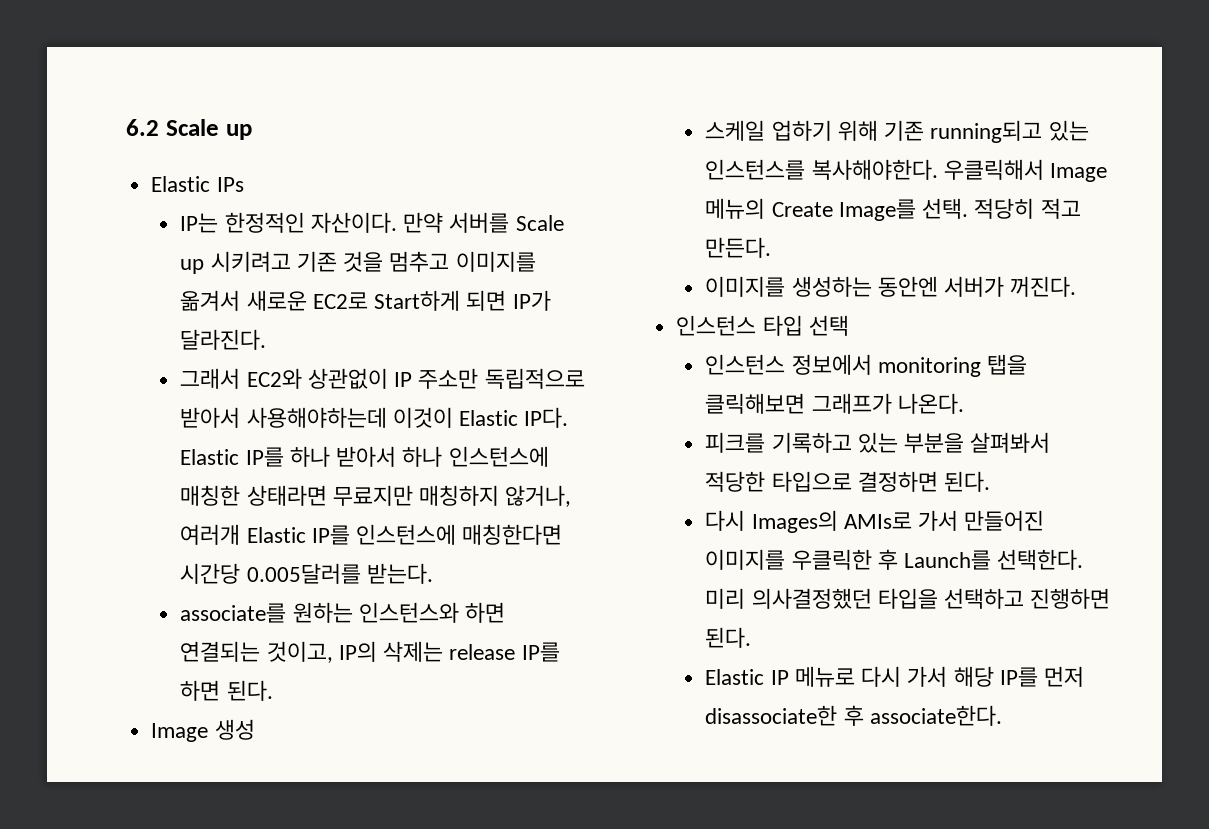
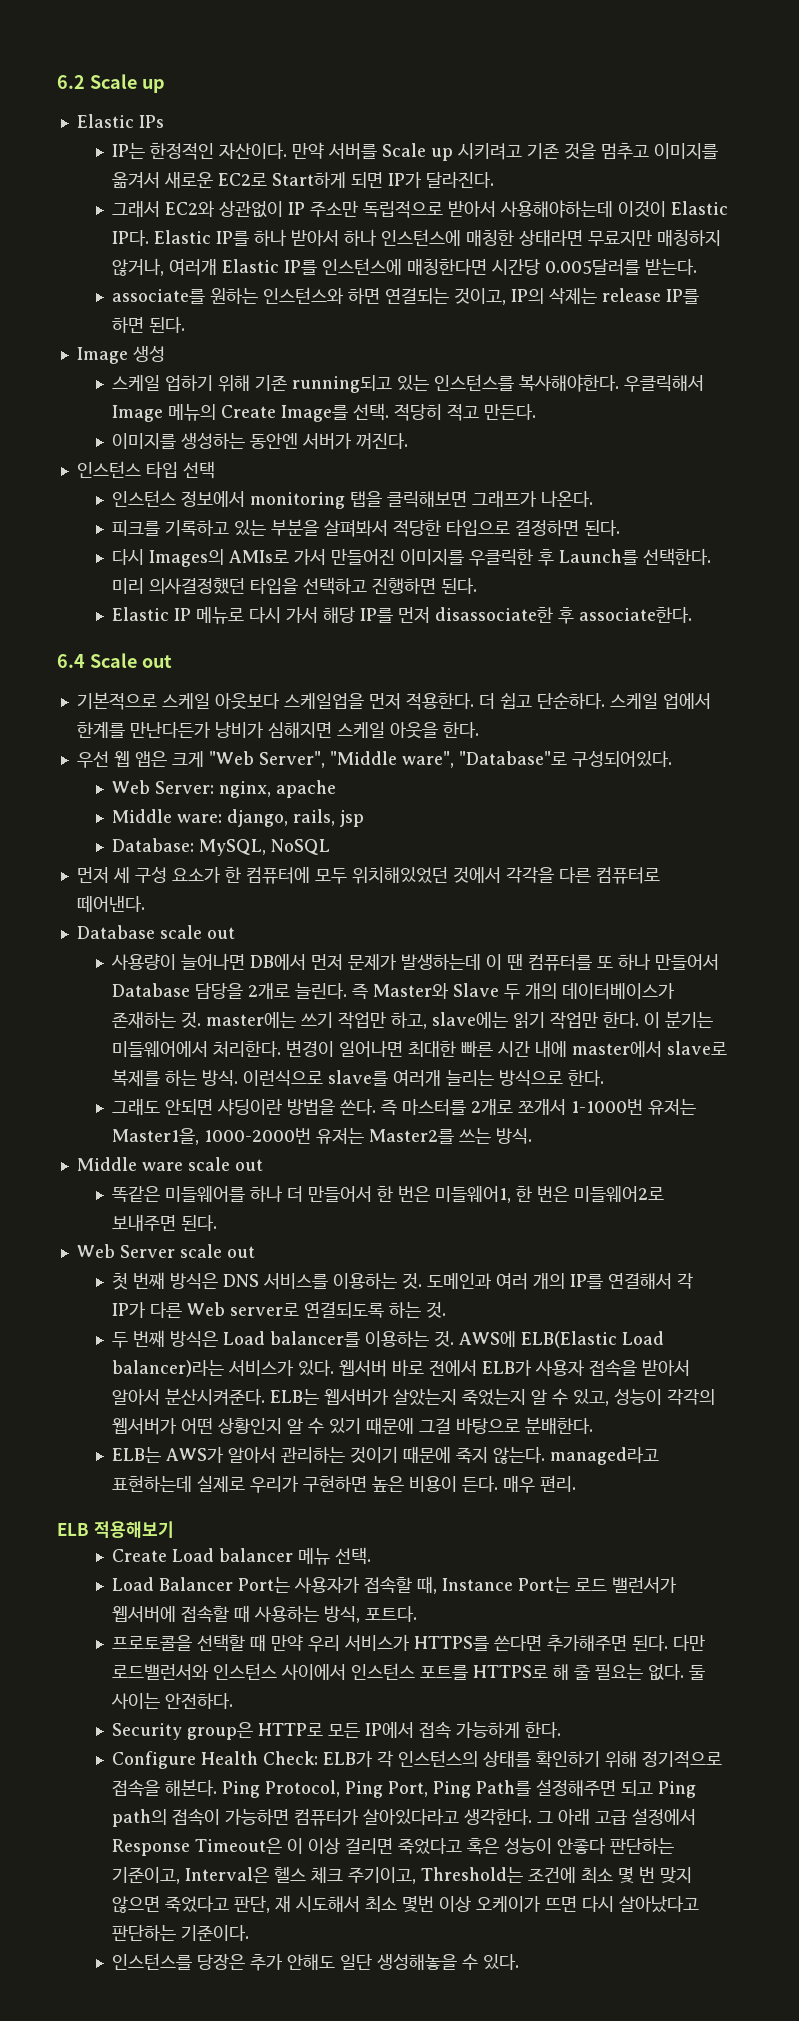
(1002, 715) none -> [57,653,172,668] [76,692,711,710] [76,721,479,739] [76,751,672,768] [111,780,336,798] [111,809,364,827] [111,838,330,856] [76,866,660,884] [76,896,145,912] [76,925,235,939] [110,953,719,971] [111,983,675,1000] [111,1011,713,1029] [111,1040,727,1057] [111,1070,604,1087] [111,1099,696,1116] [111,1128,532,1145] [76,1157,263,1171] [111,1185,664,1203] [111,1215,217,1231] [76,1244,255,1258] [111,1272,693,1290] [111,1302,446,1318] [111,1330,664,1348] [111,1359,690,1377] [111,1388,715,1406] [111,1417,593,1435] [111,1446,659,1465] [111,1475,576,1493] [57,1521,174,1538] [111,1547,371,1565] [111,1576,677,1594] [111,1605,417,1623] [111,1634,705,1652] [111,1663,705,1681] [110,1693,233,1709] [111,1722,561,1740] [111,1750,722,1769] [111,1779,696,1798] [111,1808,696,1827] [111,1838,674,1856] [111,1867,692,1884] [111,1895,699,1913] [111,1925,249,1941] [111,1953,519,1971] // 6.4 Scale out // 기본적으로 스케일 아웃보다 스케일업을 먼저 적용한다. 더 쉽고 단순하다. 스케일 업에서 한계를 만난다든가 낭비가 심해지면 스케일 아웃을 한다. // 우선 웹 앱은 크게 "Web Server", "Middle ware", "Database"로 구성되어있다. // Web Server: nginx, apache // Middle ware: django, rails, jsp // Database: MySQL, NoSQL // 먼저 세 구성 요소가 한 컴퓨터에 모두 위치해있었던 것에서 각각을 다른 컴퓨터로 떼어낸다. // Database scale out // 사용량이 늘어나면 DB에서 먼저 문제가 발생하는데 이 땐 컴퓨터를 또 하나 만들어서 Database 담당을 2개로 늘린다. 즉 Master와 Slave 두 개의 데이터베이스가 존재하는 것. master에는 쓰기 작업만 하고, slave에는 읽기 작업만 한다. 이 분기는 미들웨어에서 처리한다. 변경이 일어나면 최대한 빠른 시간 내에 master에서 slave로 복제를 하는 방식. 이런식으로 slave를 여러개 늘리는 방식으로 한다. // 그래도 안되면 샤딩이란 방법을 쓴다. 즉 마스터를 2개로 쪼개서 1-1000번 유저는 Master1을, 1000-2000번 유저는 Master2를 쓰는 방식. // Middle ware scale out // 똑같은 미들웨어를 하나 더 만들어서 한 번은 미들웨어1, 한 번은 미들웨어2로 보내주면 된다. // Web Server scale out // 첫 번째 방식은 DNS 서비스를 이용하는 것. 도메인과 여러 개의 IP를 연결해서 각 IP가 다른 Web server로 연결되도록 하는 것. // 두 번째 방식은 Load balancer를 이용하는 것. AWS에 ELB(Elastic Load balancer)라는 서비스가 있다. 웹서버 바로 전에서 ELB가 사용자 접속을 받아서 알아서 분산시켜준다. ELB는 웹서버가 살았는지 죽었는지 알 수 있고, 성능이 각각의 웹서버가 어떤 상황인지 알 수 있기 때문에 그걸 바탕으로 분배한다. // ELB는 AWS가 알아서 관리하는 것이기 때문에 죽지 않는다. managed라고 표현하는데 실제로 우리가 구현하면 높은 비용이 든다. 매우 편리. // ELB 적용해보기 // Create Load balancer 메뉴 선택. // Load Balancer Port는 사용자가 접속할 때, Instance Port는 로드 밸런서가 웹서버에 접속할 때 사용하는 방식, 포트다. // 프로토콜을 선택할 때 만약 우리 서비스가 HTTPS를 쓴다면 추가해주면 된다. 다만 로드밸런서와 인스턴스 사이에서 인스턴스 포트를 HTTPS로 해 줄 필요는 없다. 둘 사이는 안전하다. // Security group은 HTTP로 모든 IP에서 접속 가능하게 한다. // Configure Health Check: ELB가 각 인스턴스의 상태를 확인하기 위해 정기적으로 접속을 해본다. Ping Protocol, Ping Port, Ping Path를 설정해주면 되고 Ping path의 접속이 가능하면 컴퓨터가 살아있다라고 생각한다. 그 아래 고급 설정에서 Response Timeout은 이 이상 걸리면 죽었다고 혹은 성능이 안좋다 판단하는 기준이고, Interval은 헬스 체크 주기이고, Threshold는 조건에 최소 몇 번 맞지 않으면 죽었다고 판단, 재 시도해서 최소 몇번 이상 오케이가 뜨면 다시 살아났다고 판단하는 기준이다. // 인스턴스를 당장은 추가 안해도 일단 생성해놓을 수 있다.

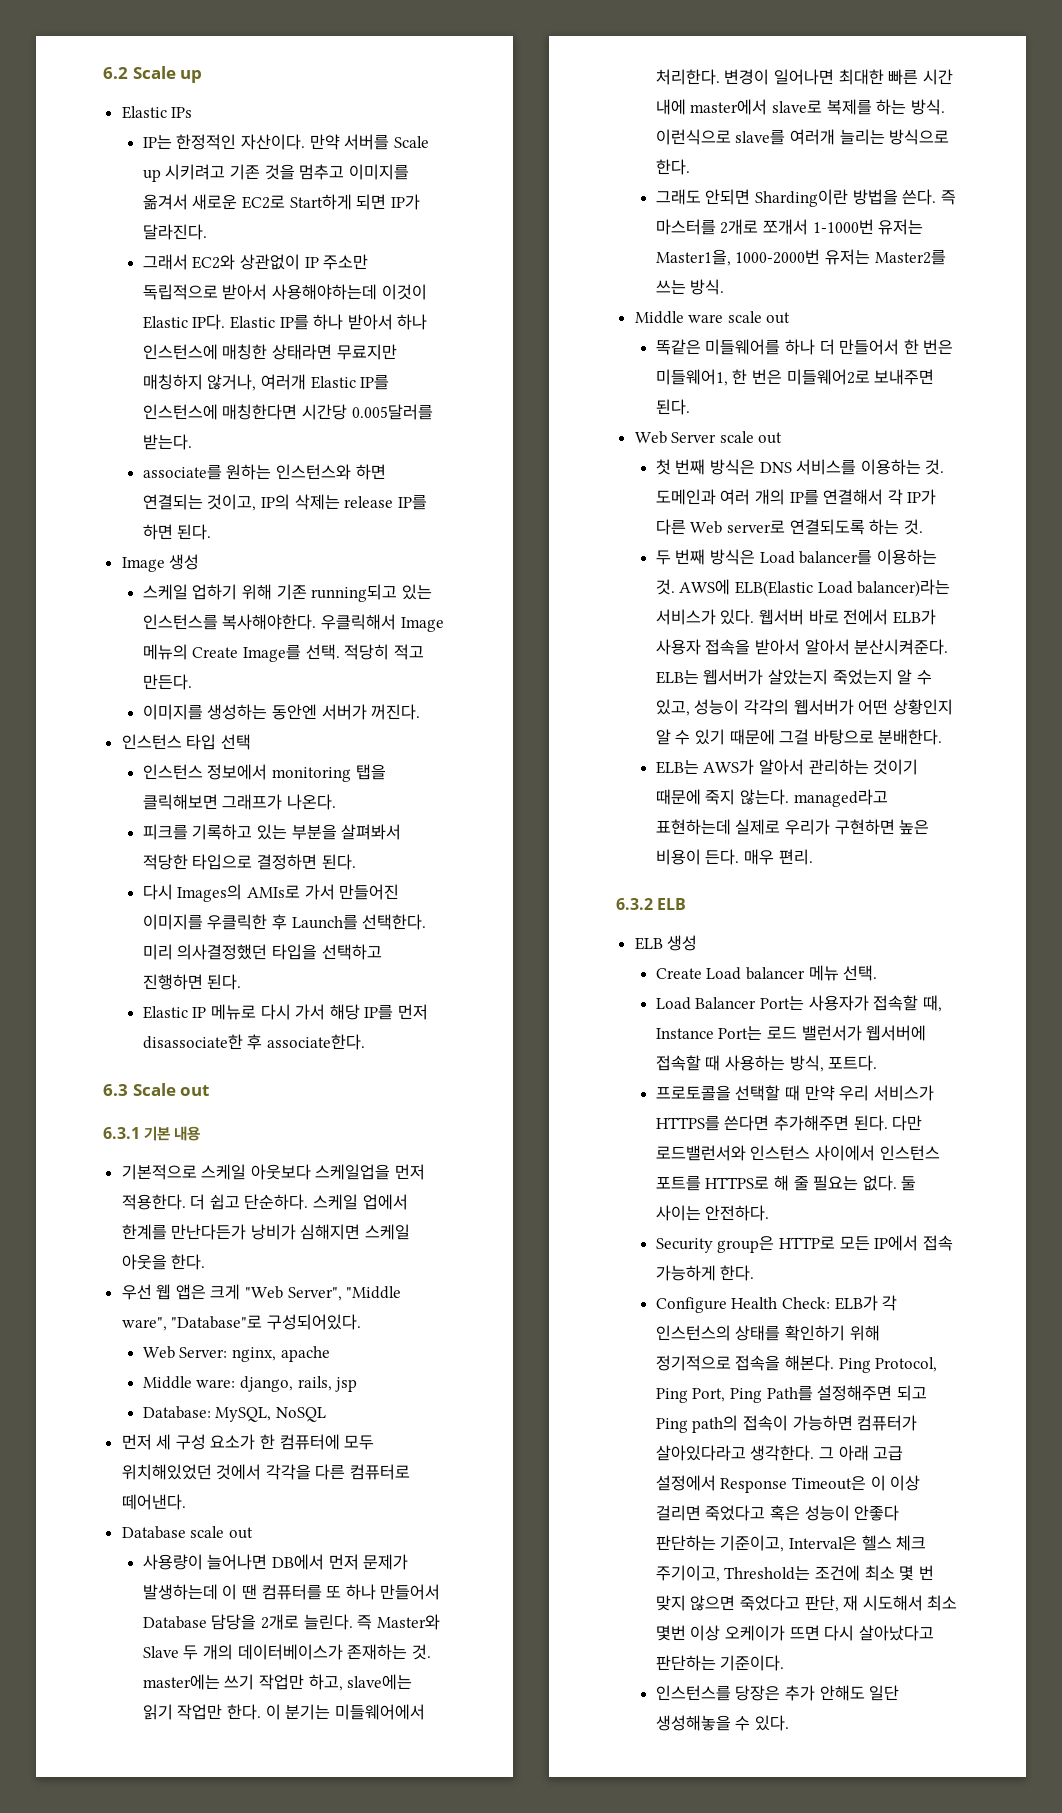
[57,654,85,668] 6.4 -> [103,1084,128,1096] 6.3
(172, 661) none -> [103,1126,201,1141] // 6.3.1 기본 내용
[216,1099,282,1116] 샤딩이란 -> [755,189,849,207] Sharding이란
[57,1521,174,1538] ELB 적용해보기 -> [616,898,687,910] [634,935,698,951] 6.3.2 ELB // ELB 생성

